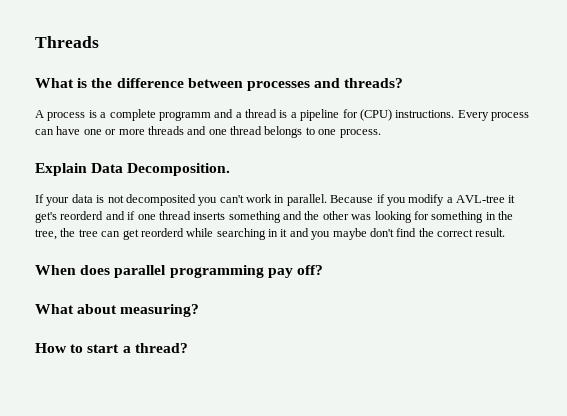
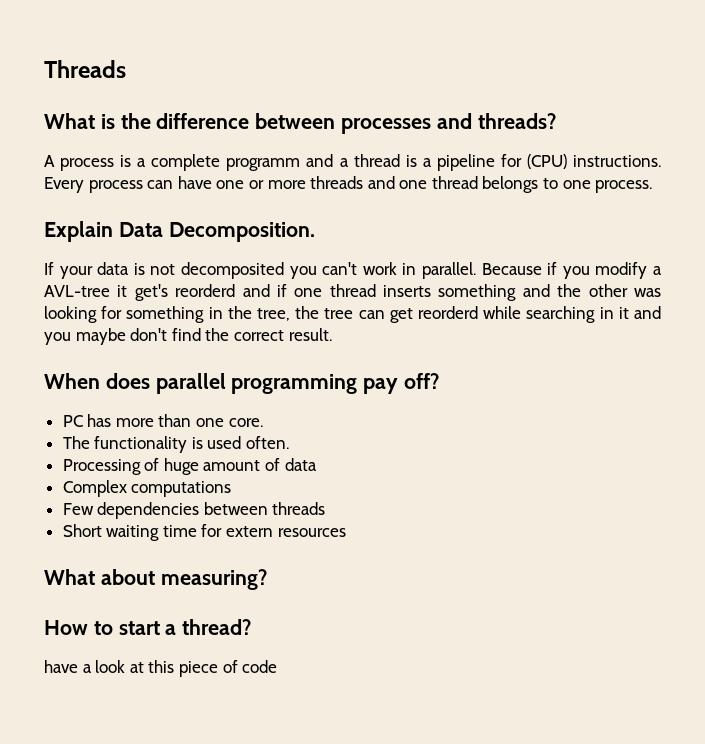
(323, 270) none -> [62,414,263,427] [62,436,290,453] [62,458,317,475] [62,480,232,497] [62,502,326,519] [62,524,346,541] // PC has more than one core. // The functionality is used often. // Processing of huge amount of data // Complex computations // Few dependencies between threads // Short waiting time for extern resources
(188, 348) none -> [44,660,278,677] // have a look at this piece of code

